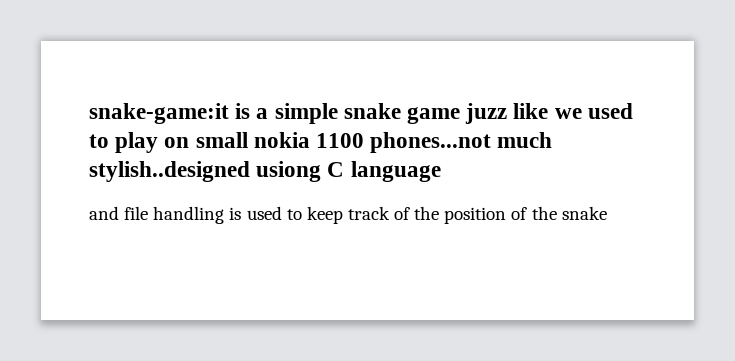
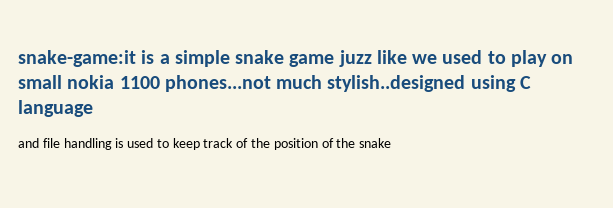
[256,161,322,182] usiong -> [470,75,516,92] using

